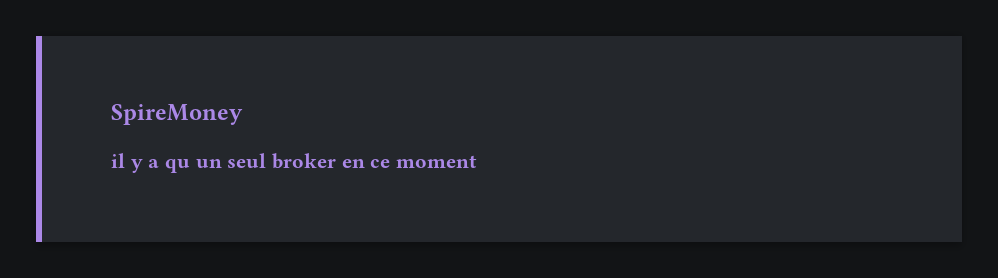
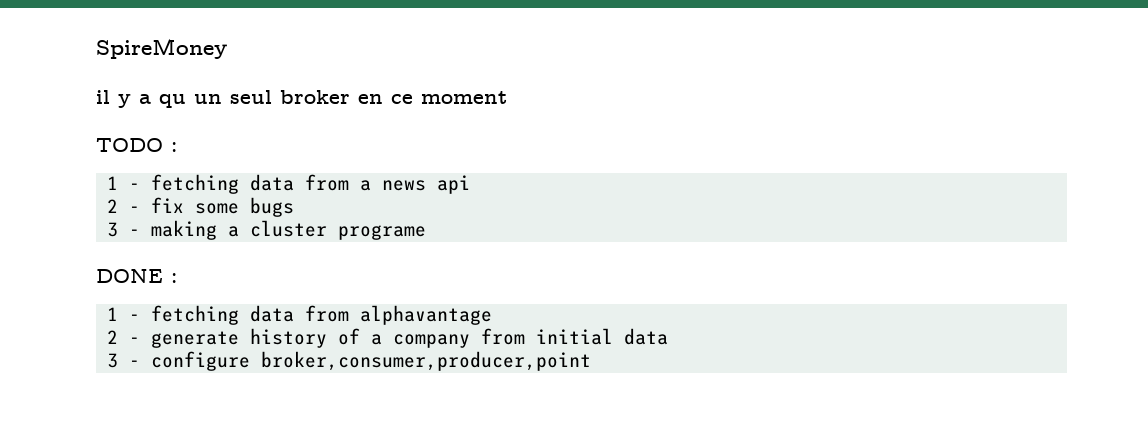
(478, 161) none -> [96,138,177,152] [106,174,470,194] [106,197,294,217] [106,220,426,240] [96,269,177,283] [106,305,492,325] [106,328,668,348] [106,351,591,371] // TODO : // 1 - fetching data from a news api // 2 - fix some bugs // 3 - making a cluster programe // DONE : // 1 - fetching data from alphavantage // 2 - generate history of a company from initial data // 3 - configure broker,consumer,producer,point

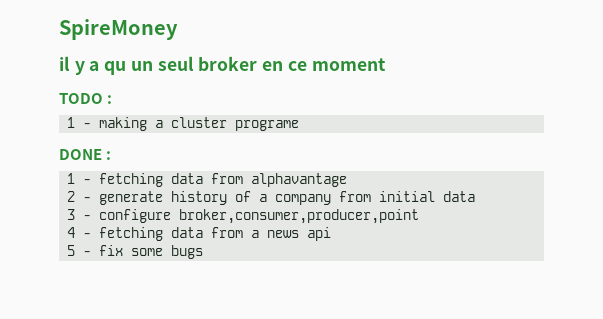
[150,174,470,194] [106,197,294,217] [106,222,140,237] fetching data from a news api // 2 - fix some bugs // 3 - -> (91, 125) none
(591, 361) none -> [66,227,331,241] [66,245,203,259] // 4 - fetching data from a news api // 5 - fix some bugs

